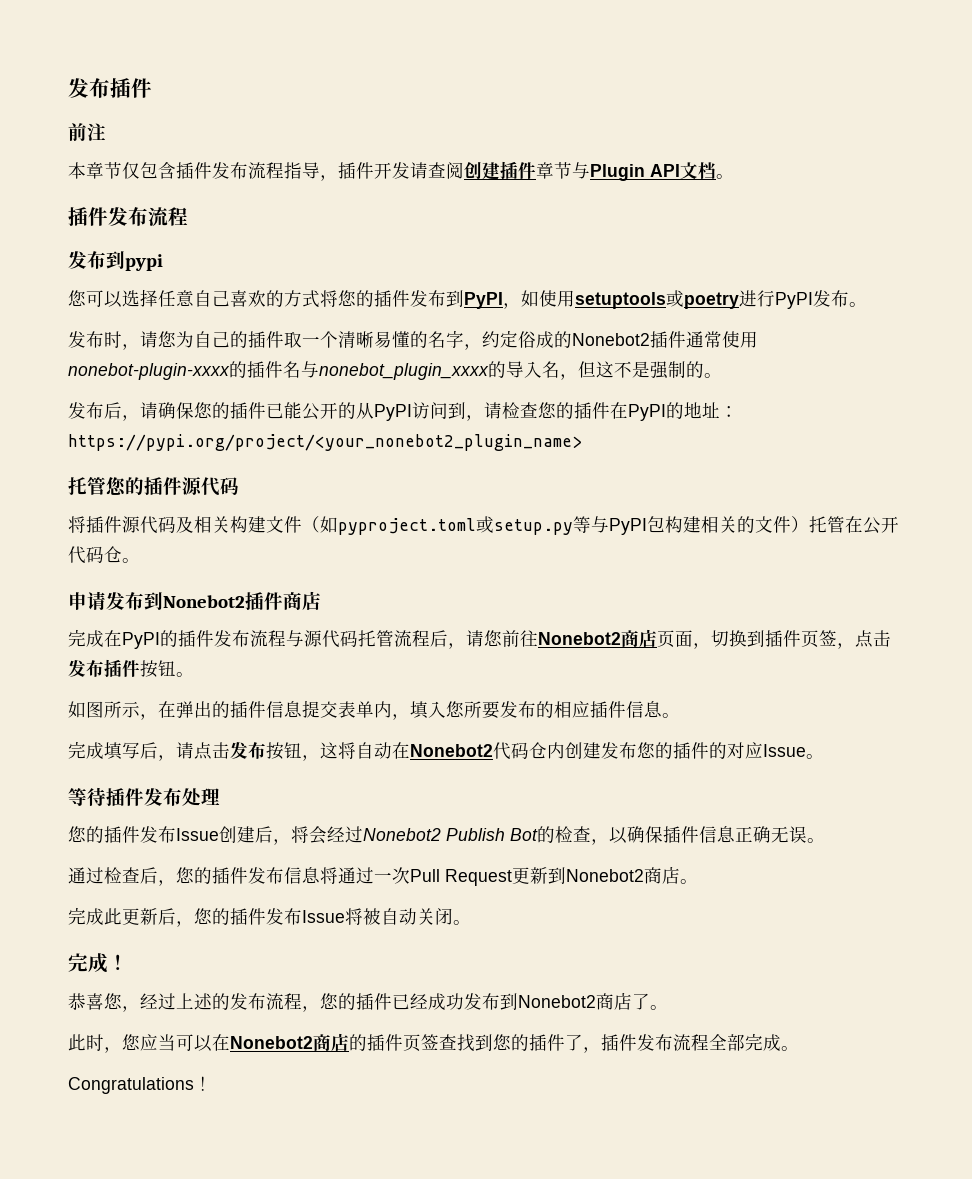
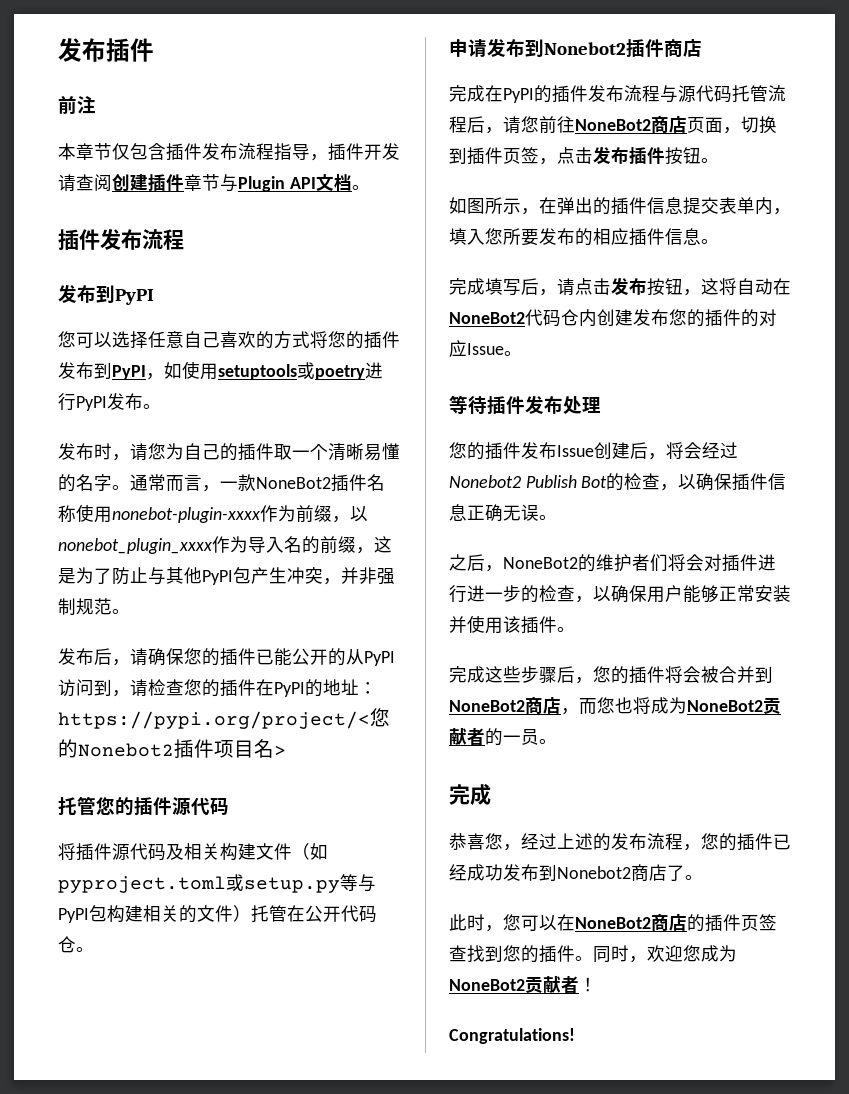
[125,254,163,271] pypi -> [115,289,154,305] PyPI
[464,330,758,350] [68,361,704,380] ，约定俗成的Nonebot2插件通常使用nonebot-plugin-xxxx的插件名与nonebot_plugin_xxxx的导入名，但这不是强制的 -> [112,474,385,492] [58,504,368,523] [58,536,392,554] [58,567,395,585] [58,598,112,615] 。通常而言，一款NoneBot2插件名称使用nonebot-plugin-xxxx作为前缀，以nonebot_plugin_xxxx作为导入名的前缀，这是为了防止与其他PyPI包产生冲突，并非强制规范
[68,434,582,451] https://pypi.org/project/<your_nonebot2_plugin_name> -> [58,708,390,729] [58,739,286,759] https://pypi.org/project/<您的Nonebot2插件项目名>
[538,632,621,645] Nonebot2 -> [575,119,651,131] NoneBot2
[410,744,493,757] Nonebot2 -> [449,312,525,324] NoneBot2
[68,867,698,886] [68,907,471,927] [68,953,128,973] 通过检查后，您的插件发布信息将通过一次Pull Request更新到Nonebot2商店。 // 完成此更新后，您的插件发布Issue将被自动关闭。 // 完成！ -> [449,554,776,572] [449,585,791,603] [449,615,575,634] [449,666,773,684] [449,696,781,715] [449,727,557,746] [449,783,491,806] 之后，NoneBot2的维护者们将会对插件进行进一步的检查，以确保用户能够正常安装并使用该插件。 // 完成这些步骤后，您的插件将会被合并到NoneBot2商店，而您也将成为NoneBot2贡献者的一员。 // 完成
[140,1034,313,1052] 应当可以在Nonebot2 -> [521,914,651,931] 可以在NoneBot2
[565,1033,799,1053] [68,1076,212,1094] 了，插件发布流程全部完成。 // Congratulations！ -> [575,945,737,963] [449,975,597,994] [449,1028,575,1044] 。同时，欢迎您成为NoneBot2贡献者！ // Congratulations!

